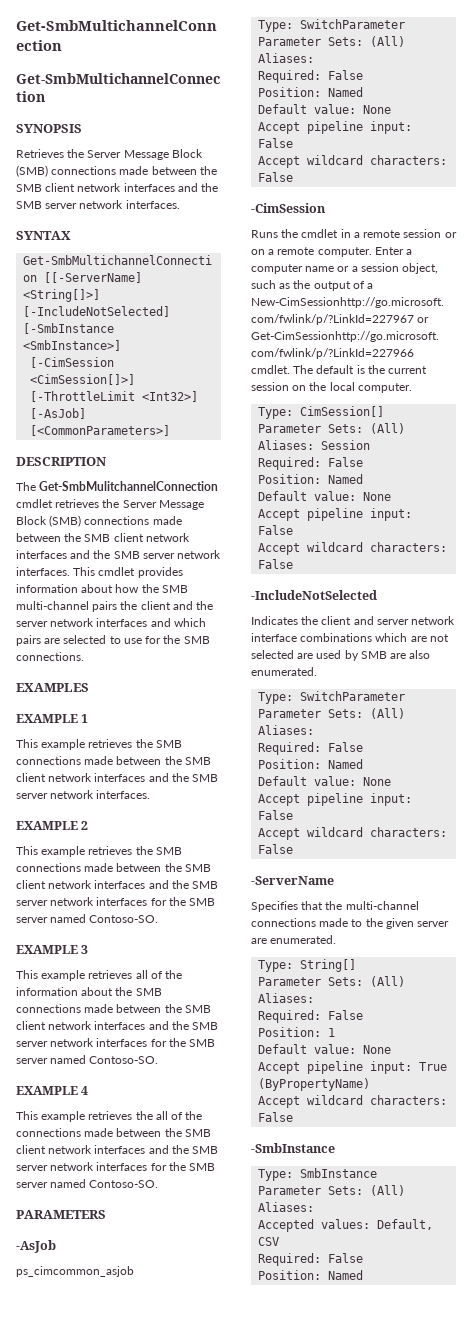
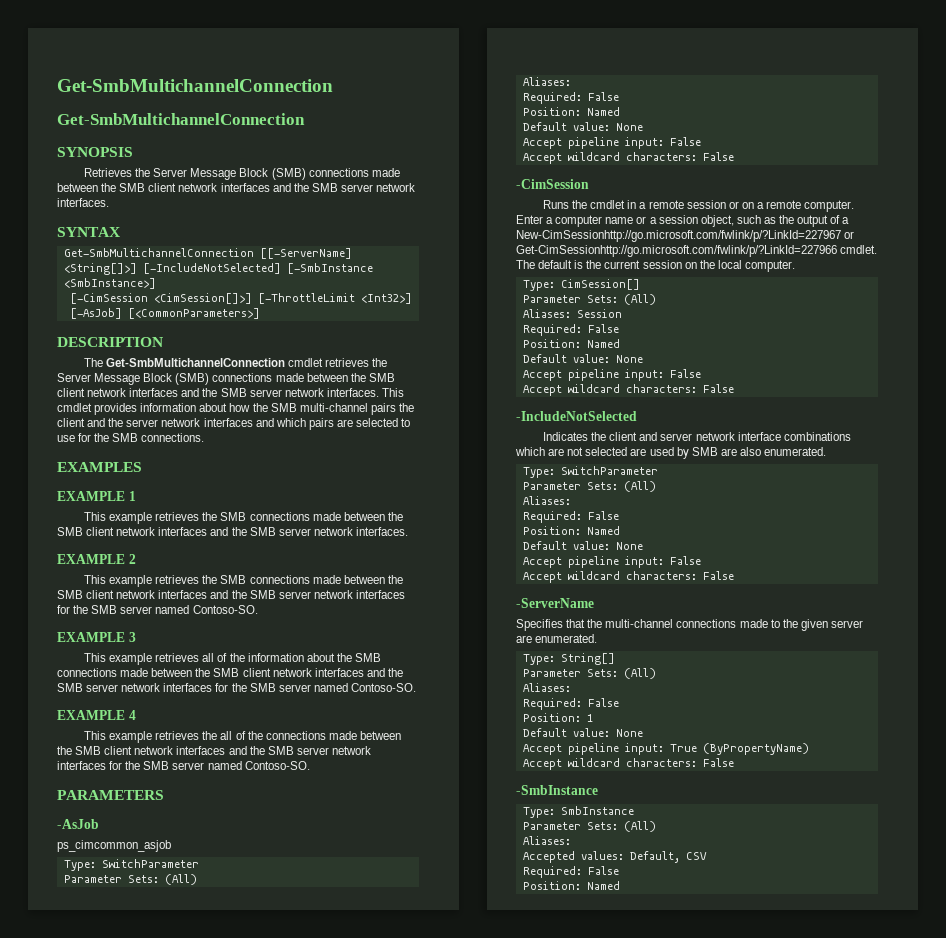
[39,481,219,491] Get-SmbMulitchannelConnection -> [106,358,286,367] Get-SmbMultichannelConnection

